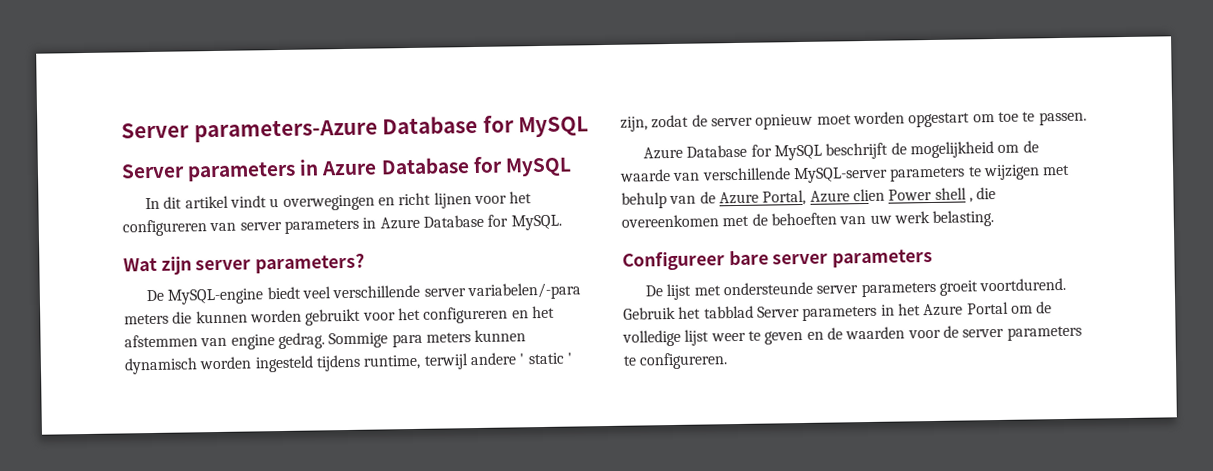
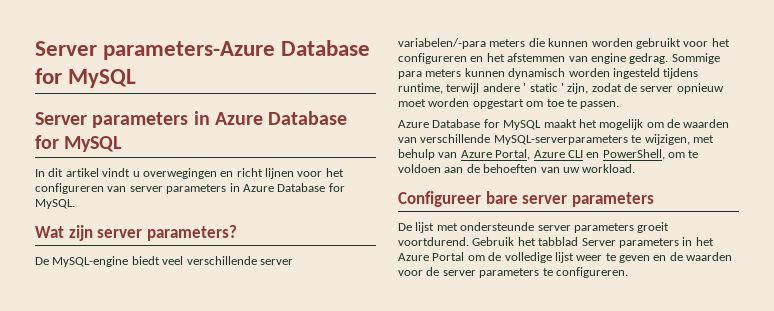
[825,140,1039,160] [619,169,671,182] beschrijft de mogelijkheid om de waarde -> [543,119,730,130] maakt het mogelijk om de waarden
[792,164,1040,184] MySQL-server parameters te wijzigen -> [493,134,690,145] MySQL-serverparameters te wijzigen,
[699,191,716,204] de -> (458, 155) none
[852,187,997,203] [621,214,750,228] clien Power shell , die overeenkomen met -> [567,149,699,160] [398,164,464,173] CLI en PowerShell, om te voldoen aan
[893,210,995,227] werk belasting. -> [582,164,636,173] workload.

